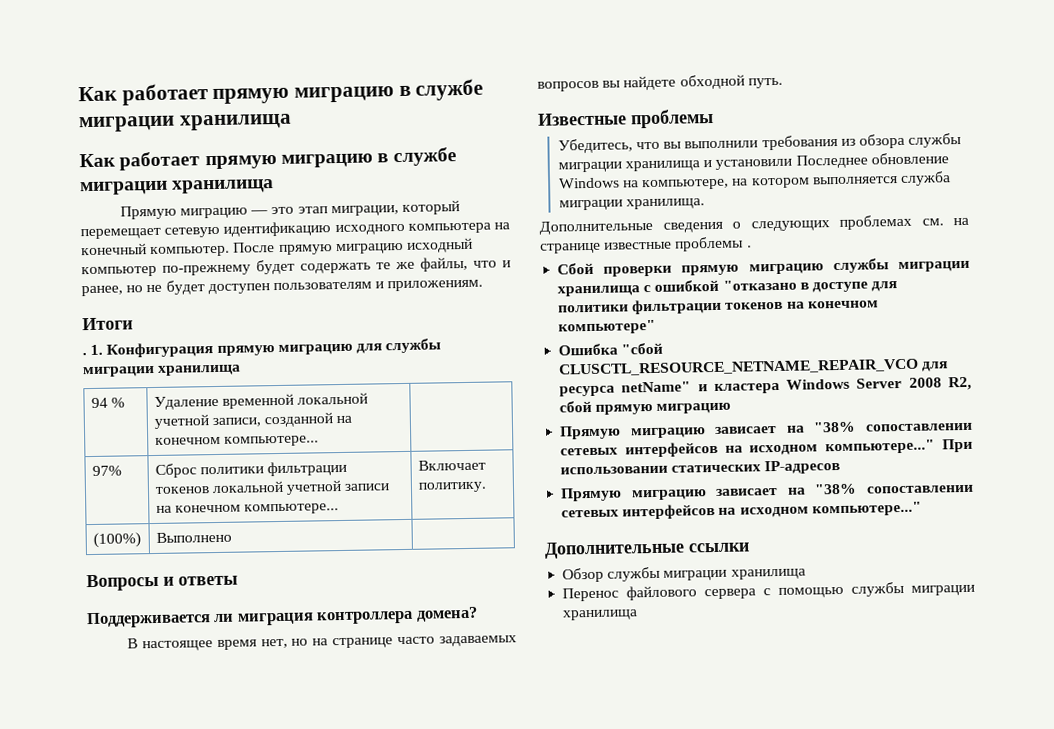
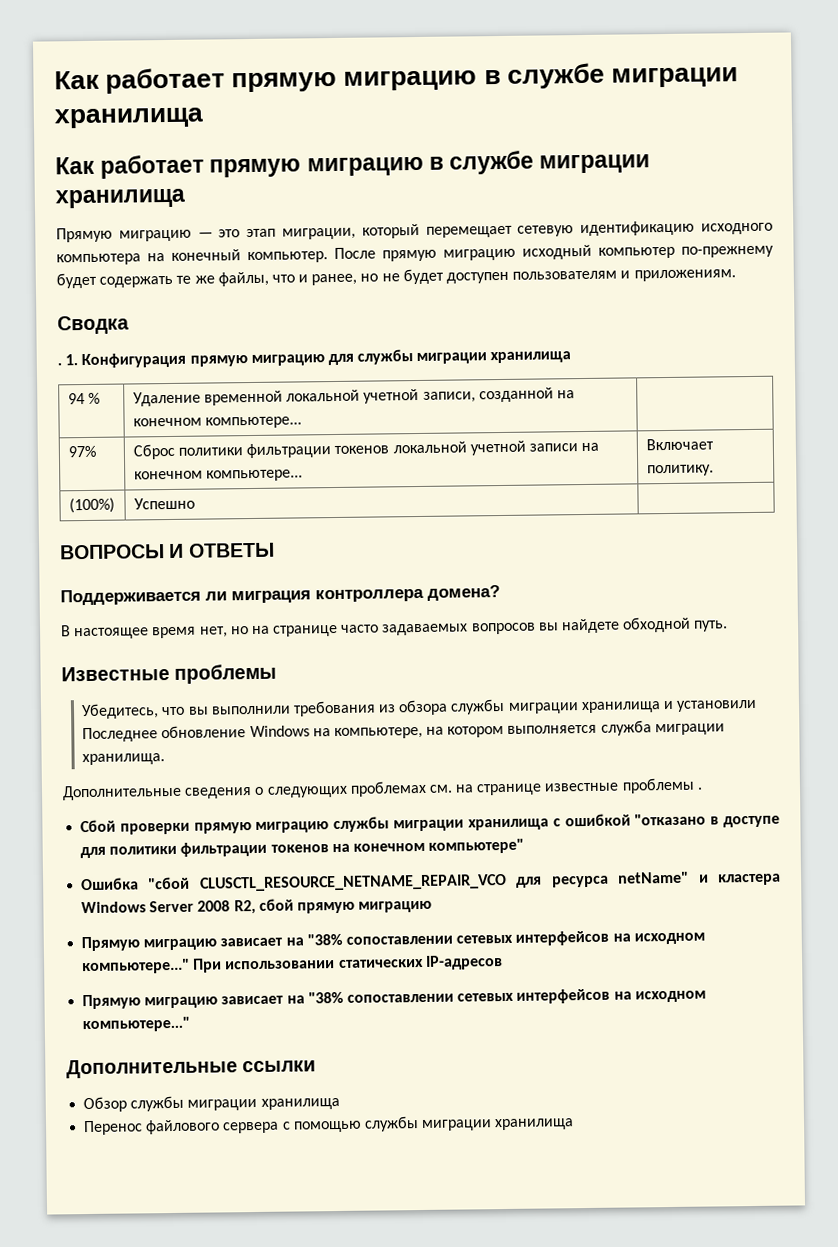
[82,317,133,331] Итоги -> [57,315,129,335] Сводка
[155,531,232,543] [86,573,238,592] Выполнено | // Вопросы и ответы -> [133,497,195,510] [60,542,275,560] Успешно | // ВОПРОСЫ И ОТВЕТЫ

